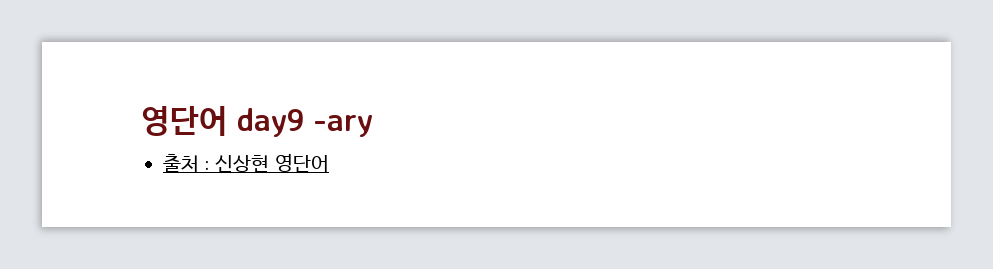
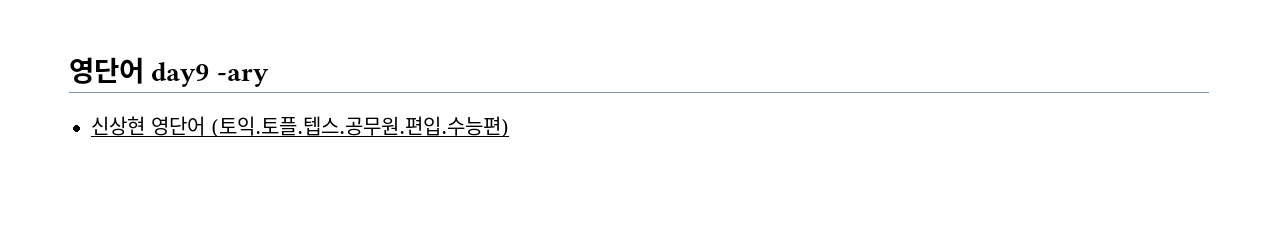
[163,154,209,173] 출처 : -> (269, 78) none
(329, 163) none -> [211,116,509,137] (토익.토플.텝스.공무원.편입.수능편)

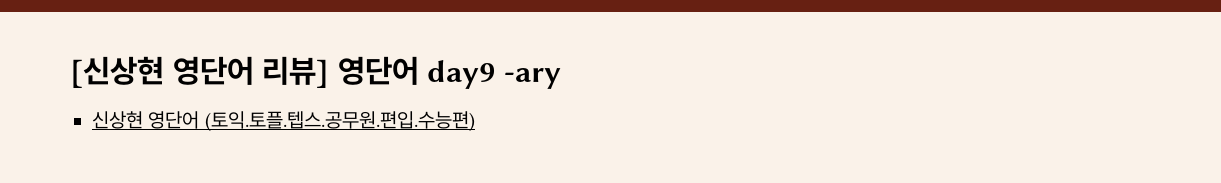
(69, 70) none -> [70,56,330,88] [신상현 영단어 리뷰]

